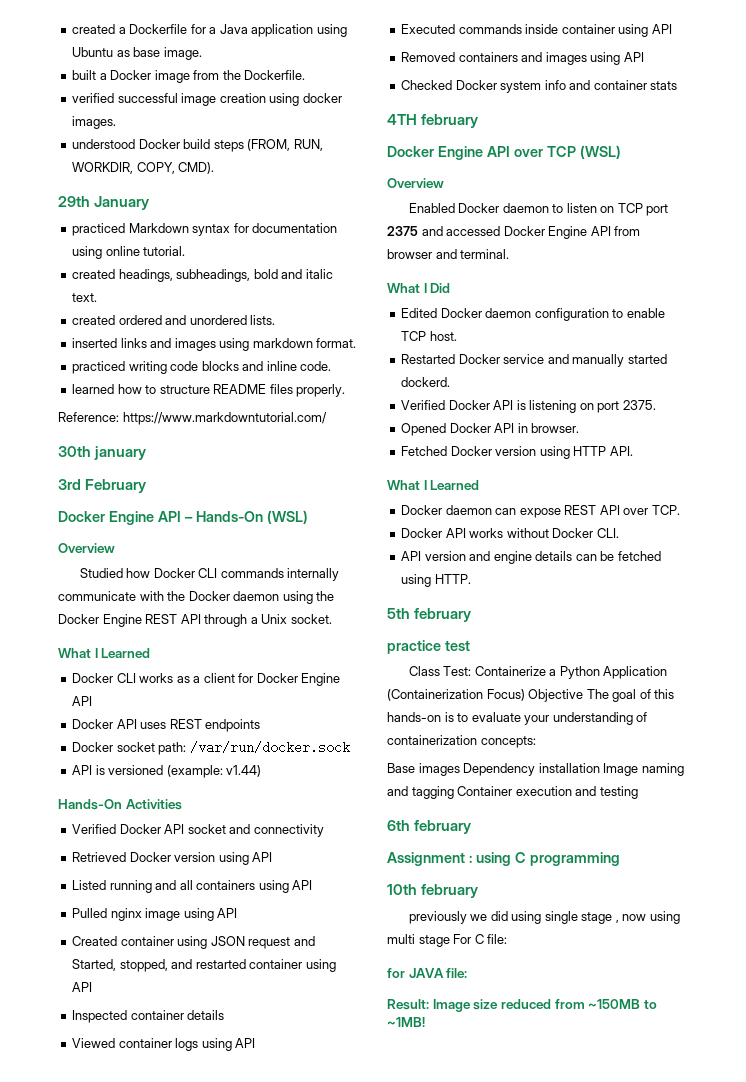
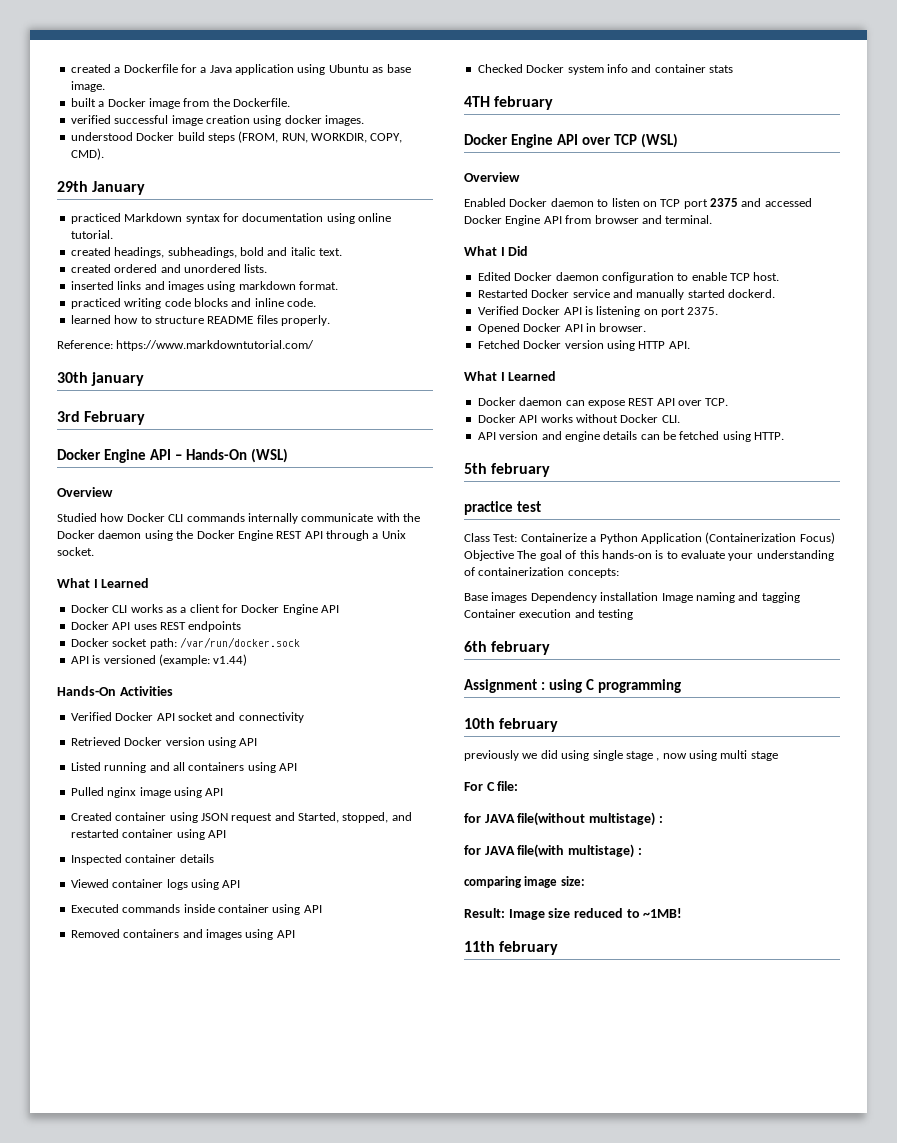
(450, 941) none -> (778, 756) //
[446,968,468,978] file: -> [517,812,663,826] [464,844,642,858] [464,876,585,888] file(without multistage) : // for JAVA file(with multistage) : // comparing image size:
[554,999,641,1009] from ~150MB -> (623, 913) none
(425, 1022) none -> [464,941,559,955] // 11th february

